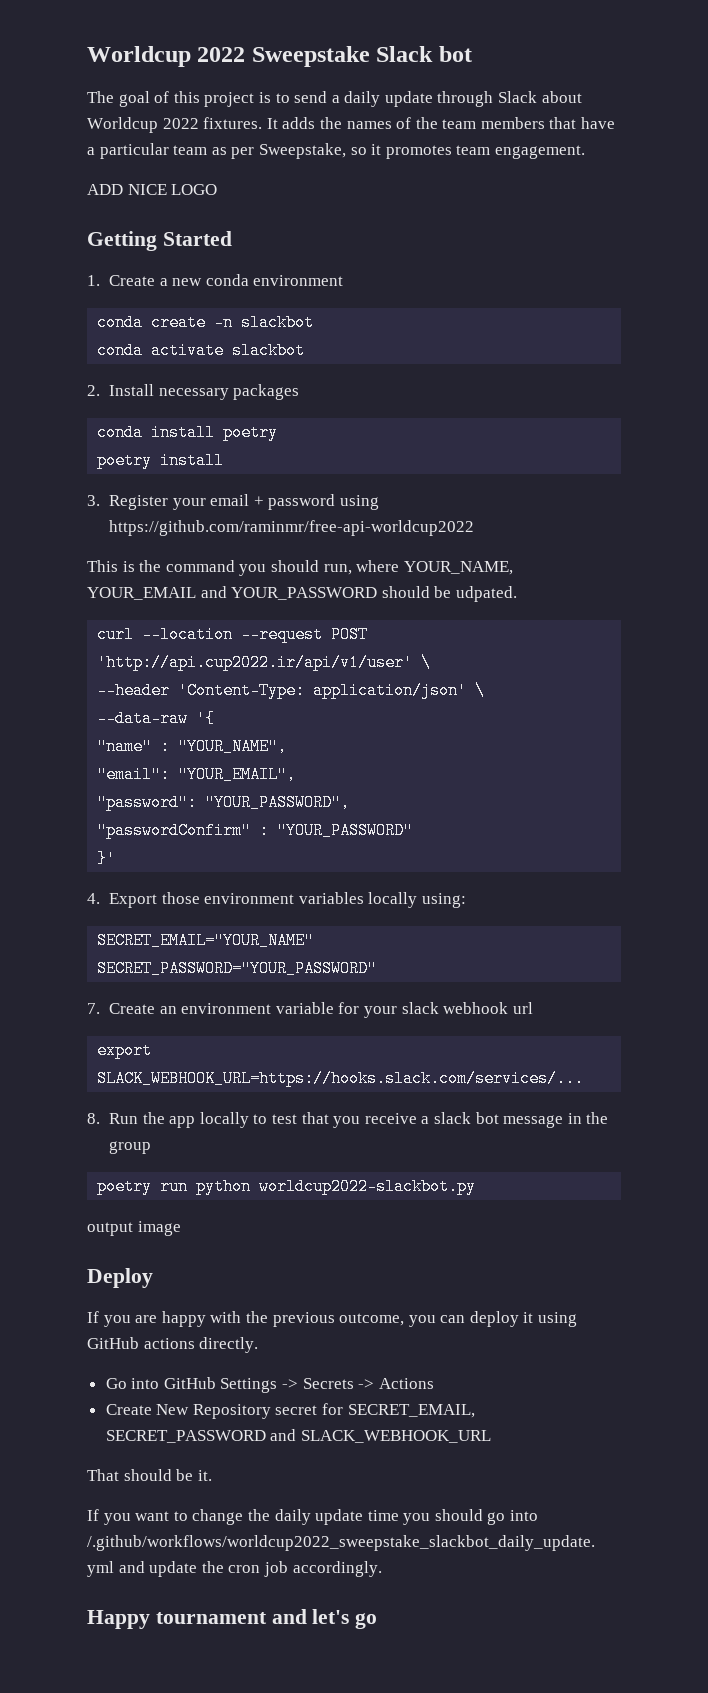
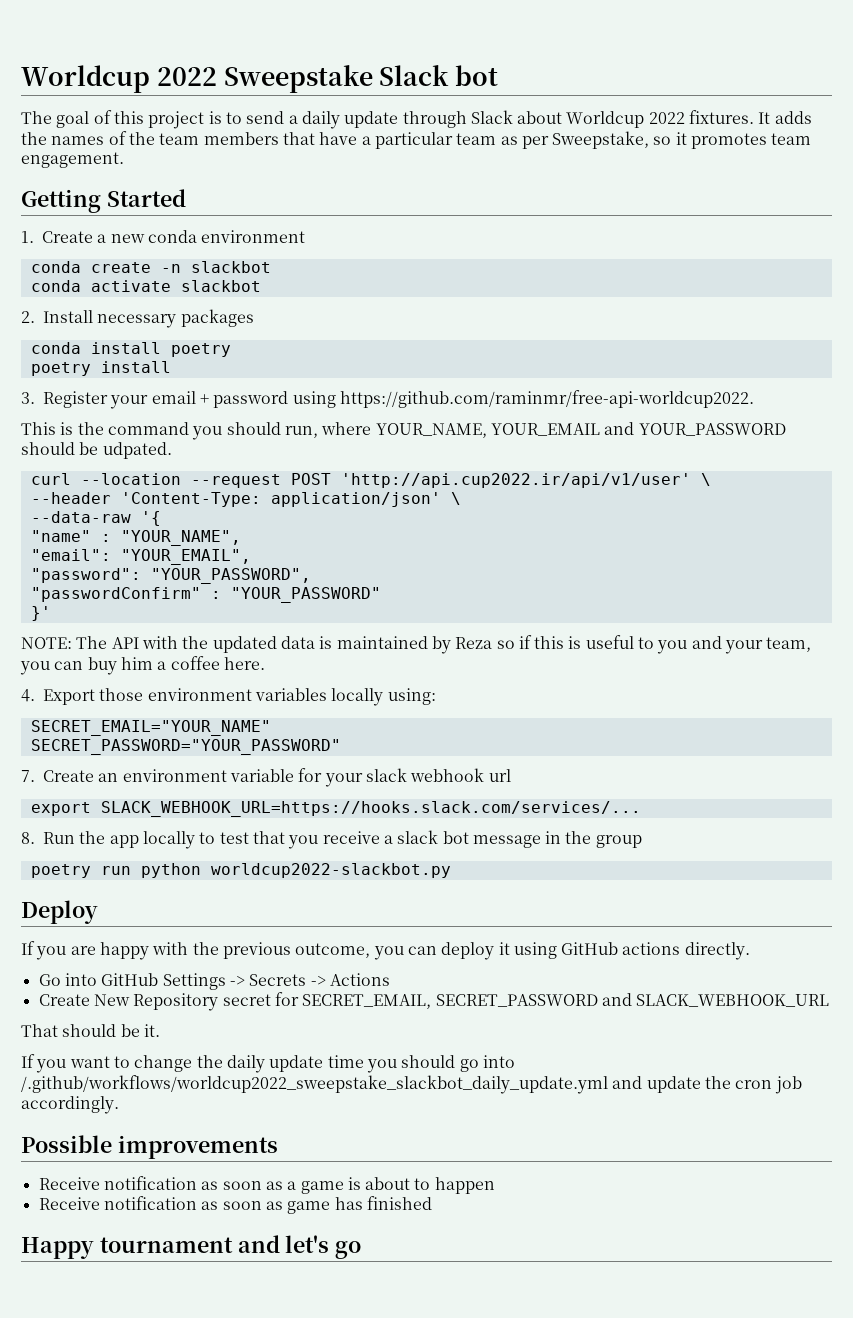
[87,184,218,195] // ADD NICE LOGO -> (124, 160) none
[109,520,475,536] https://github.com/raminmr/free-api-worldcup2022 -> [339,390,754,408] https://github.com/raminmr/free-api-worldcup2022.
(117, 858) none -> [21,635,812,654] [20,656,265,675] // NOTE: The API with the updated data is maintained by Reza so if this is useful to you and your team, you can buy him a coffee here.
[87,1221,181,1236] // output image -> (451, 870) none
(382, 1569) none -> [21,1135,278,1159] [38,1176,495,1194] [38,1196,432,1214] // Possible improvements // Receive notification as soon as a game is about to happen // Receive notification as soon as game has finished

